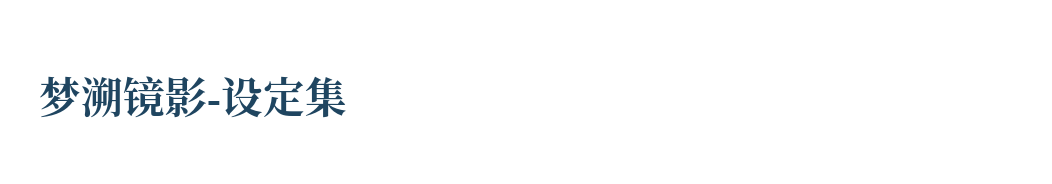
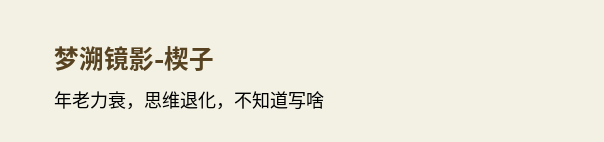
[221,76,347,118] 设定集 -> [164,46,214,71] [54,91,324,110] 楔子 // 年老力衰，思维退化，不知道写啥

